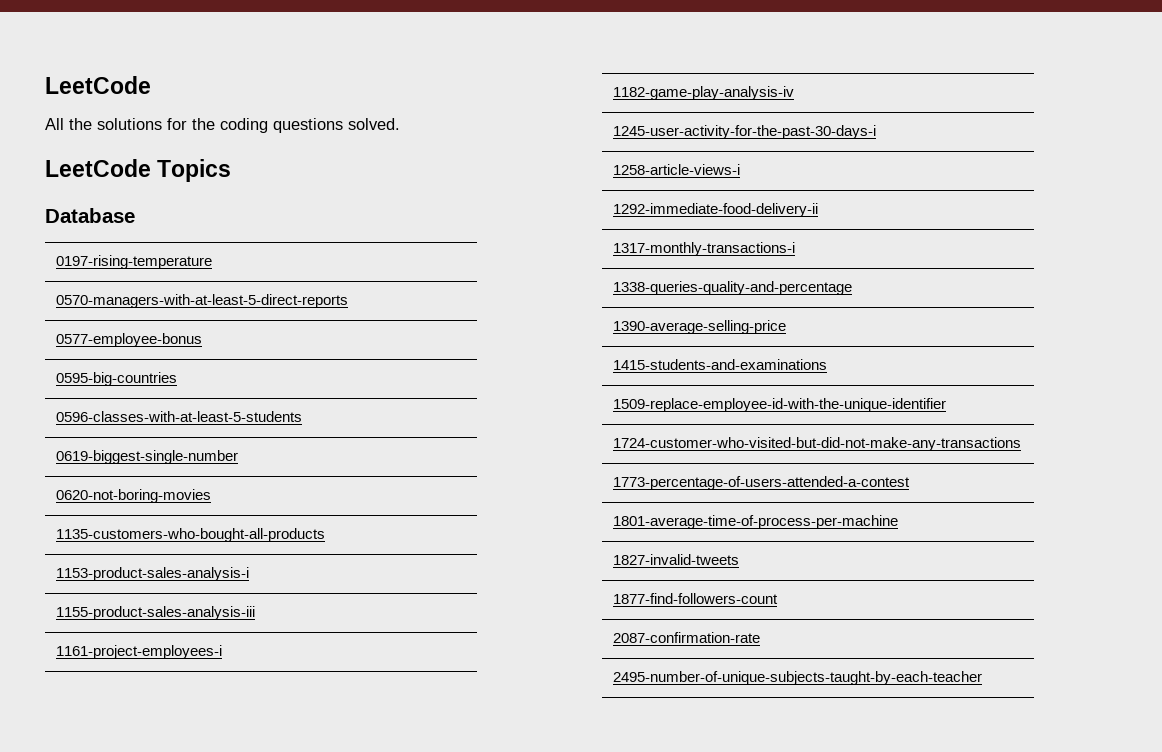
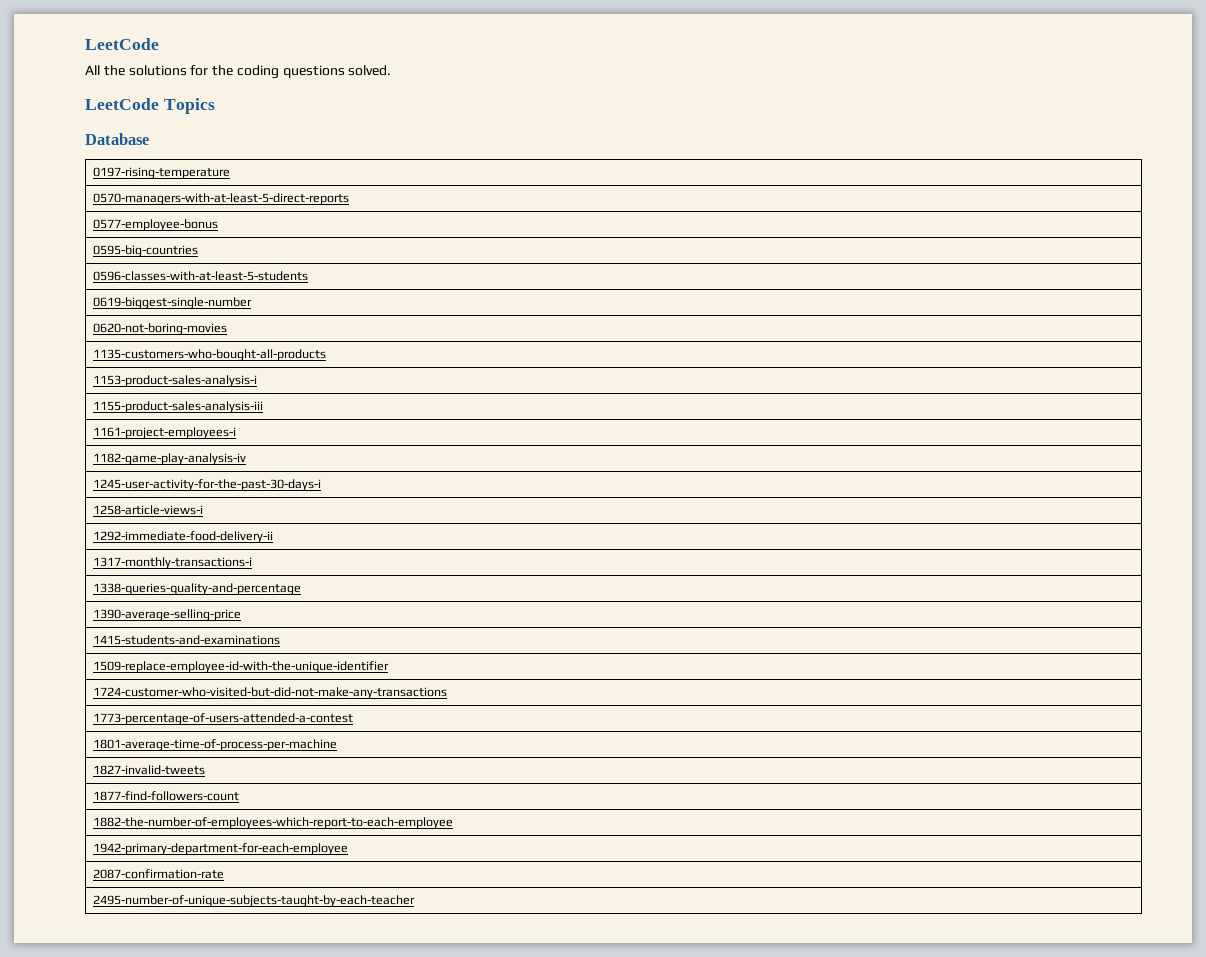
(779, 598) none -> [93,817,454,829] [93,843,349,855] // 1882-the-number-of-employees-which-report-to-each-employee // 1942-primary-department-for-each-employee

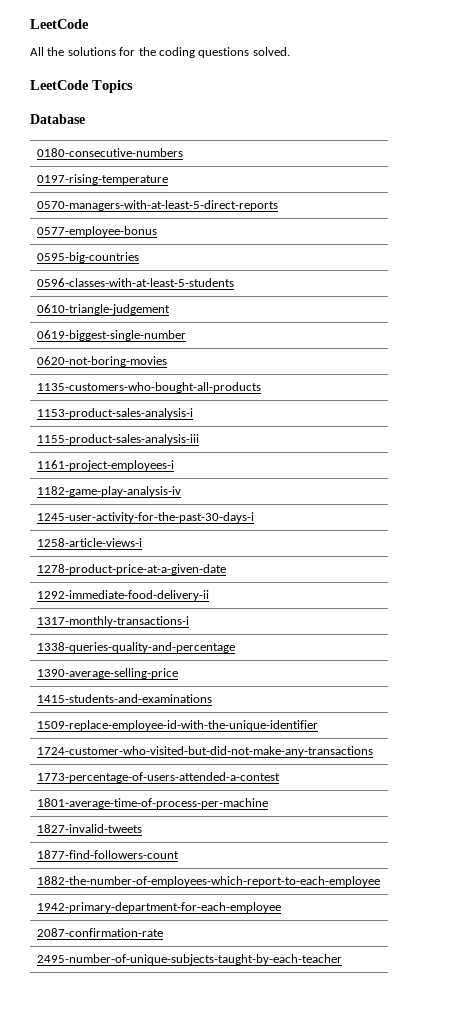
(149, 139) none -> [36,148,183,157] // 0180-consecutive-numbers
(309, 276) none -> [36,304,170,315] // 0610-triangle-judgement
(204, 510) none -> [36,564,226,575] // 1278-product-price-at-a-given-date

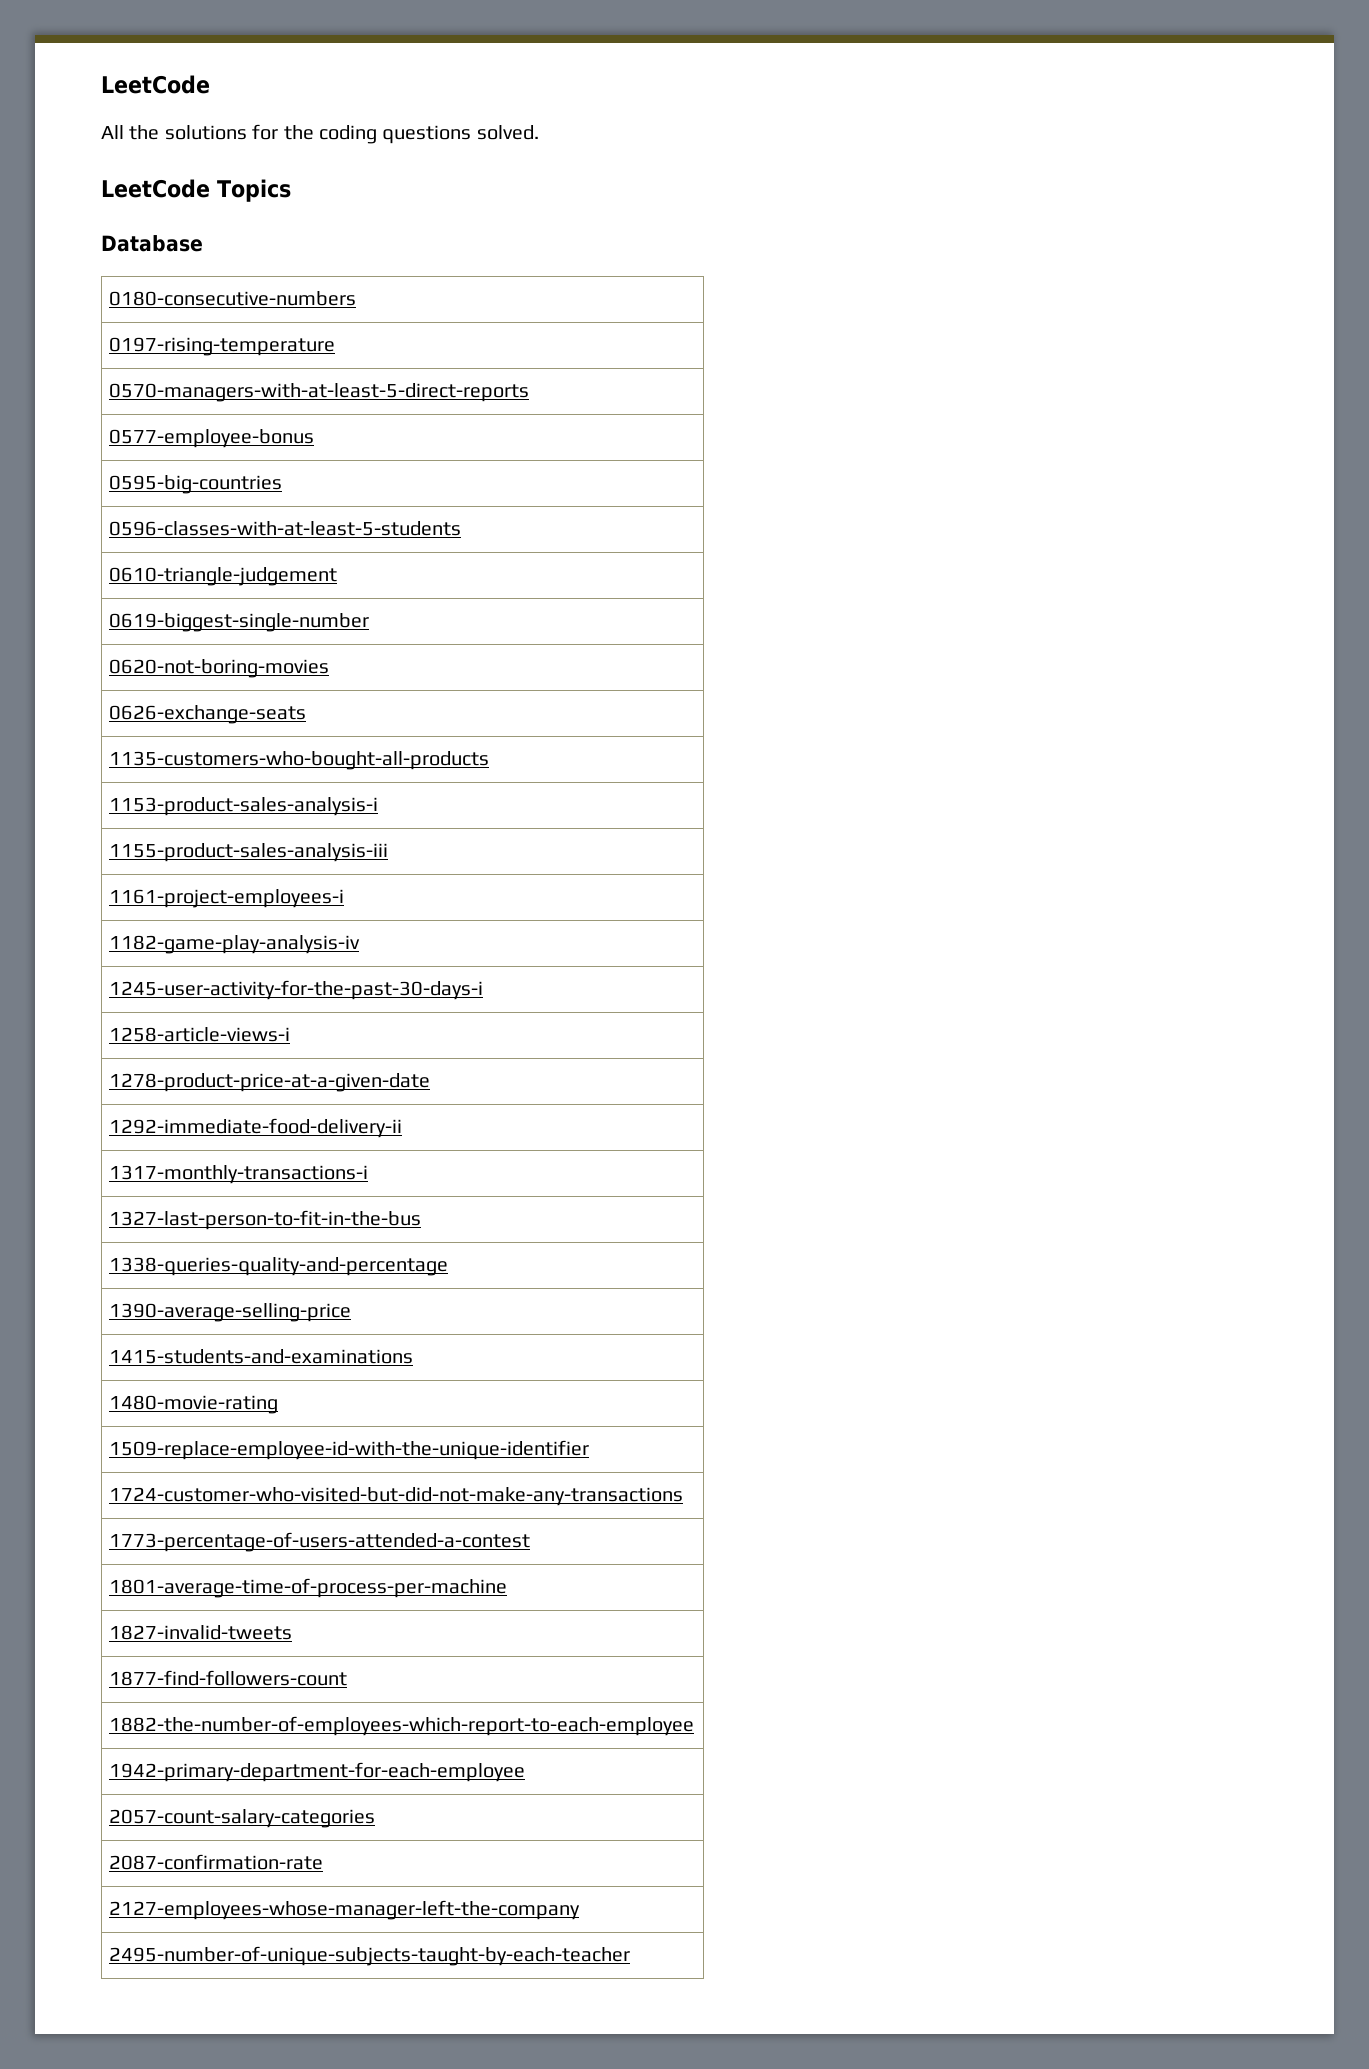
(167, 361) none -> [109,705,307,724] // 0626-exchange-seats
(189, 621) none -> [109,1210,422,1230] // 1327-last-person-to-fit-in-the-bus
(212, 698) none -> [109,1395,279,1414] // 1480-movie-rating
(281, 907) none -> [109,1809,376,1828] // 2057-count-salary-categories
(163, 932) none -> [109,1900,581,1920] // 2127-employees-whose-manager-left-the-company

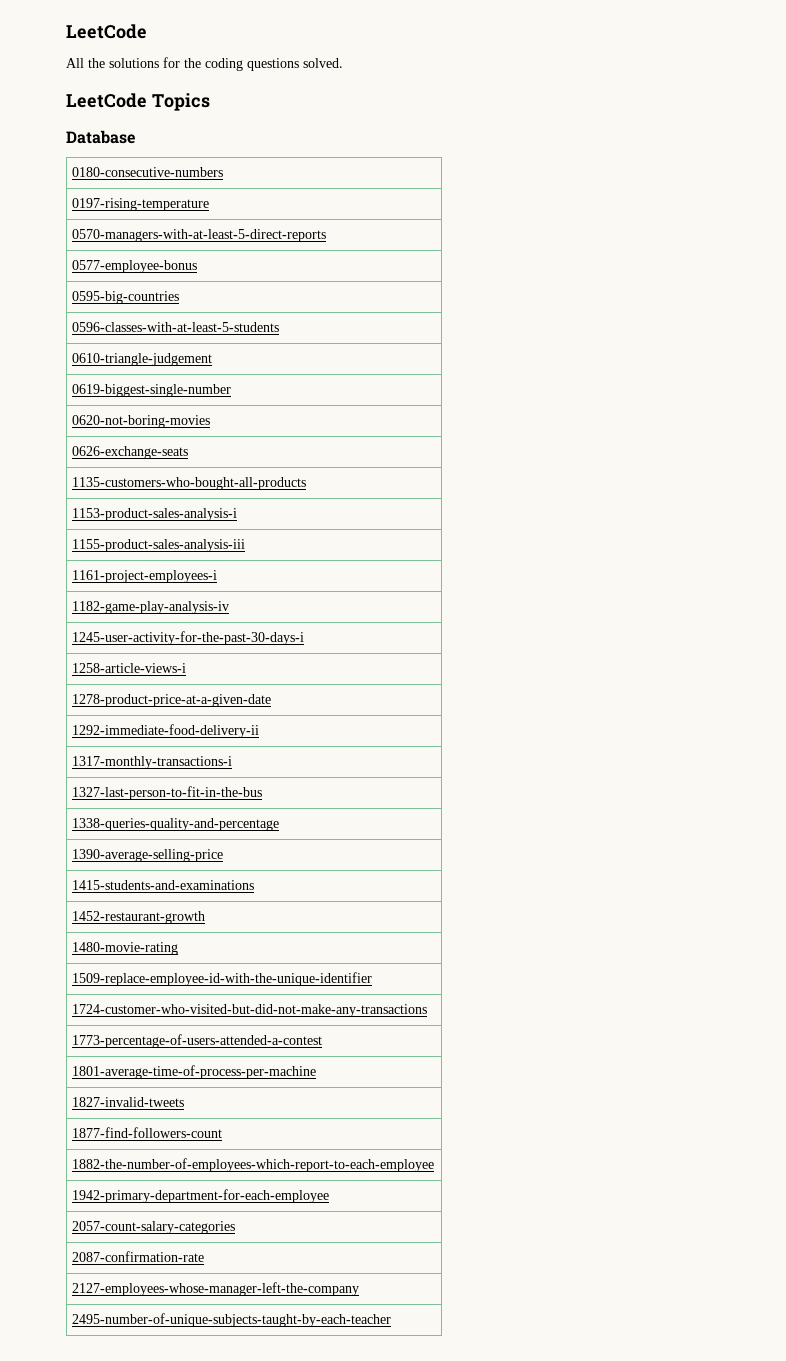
(414, 1356) none -> [72,911,206,924] // 1452-restaurant-growth

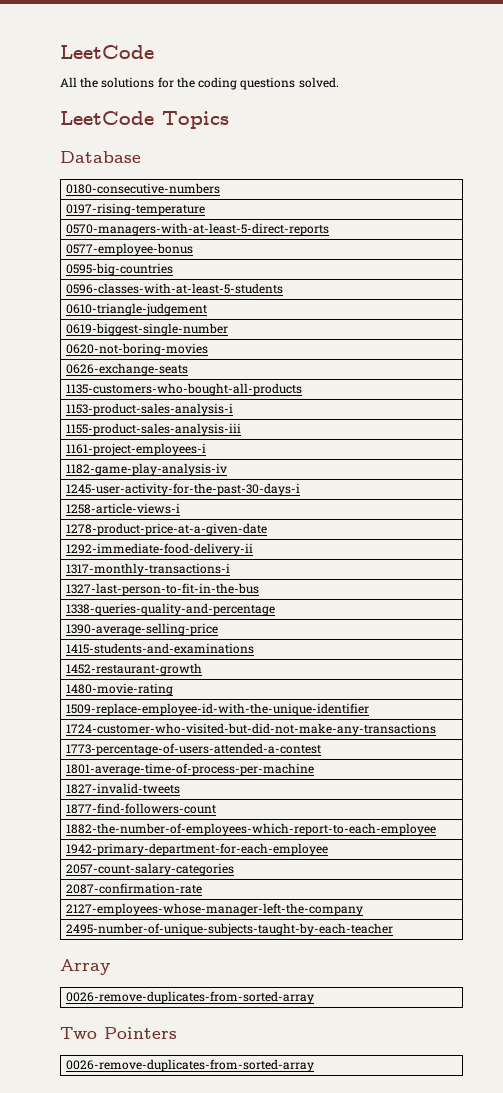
(392, 1320) none -> [60,959,110,975] [66,991,315,1004] [60,1027,177,1039] [66,1059,315,1072] // Array // 0026-remove-duplicates-from-sorted-array // Two Pointers // 0026-remove-duplicates-from-sorted-array

